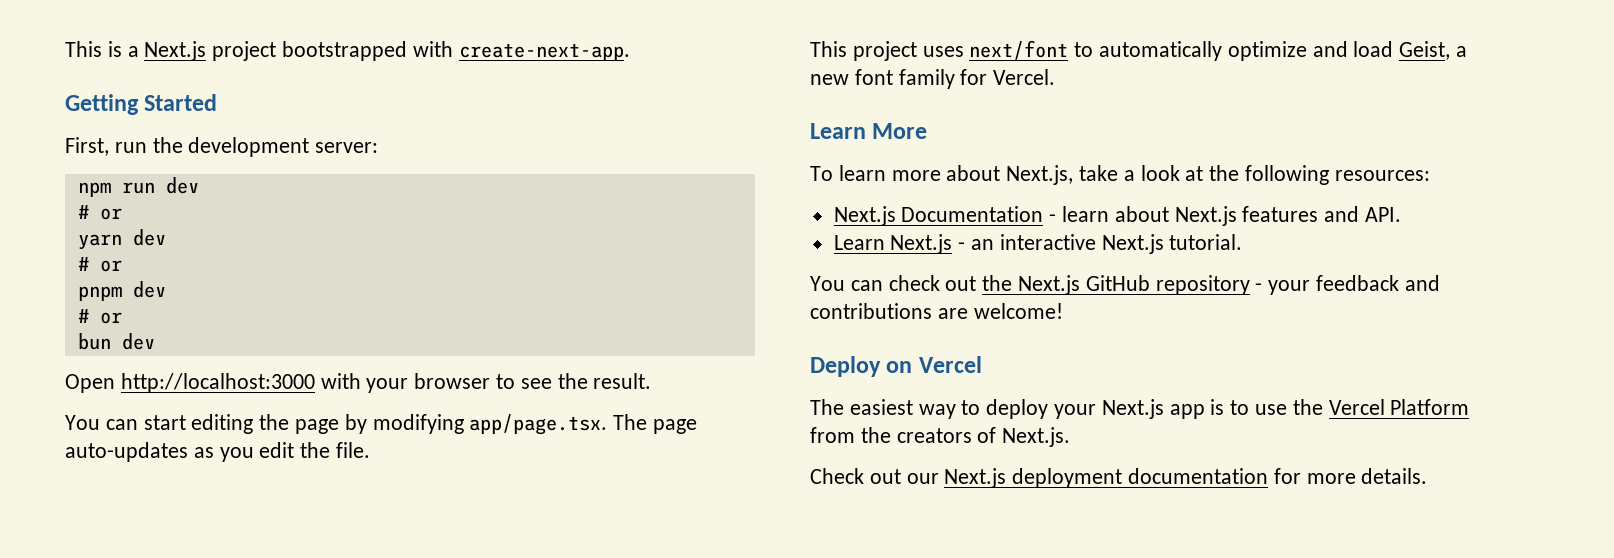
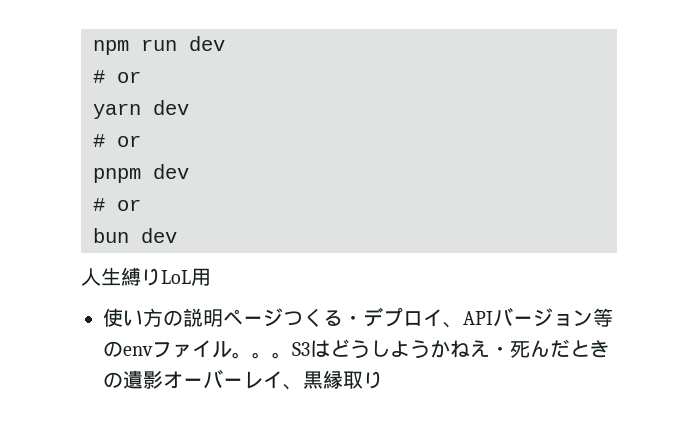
[65,41,630,61] [65,94,218,115] [65,137,379,157] This is a Next.js project bootstrapped with create-next-app. // Getting Started // First, run the development server: // -> (93, 47) none
[65,373,652,393] [65,414,698,435] [65,442,371,462] [810,40,1468,61] [810,69,1056,89] [810,123,928,139] [810,165,1430,185] [833,206,1402,226] [833,234,1243,254] [810,275,1440,295] [810,303,1063,319] [810,356,982,377] [810,399,1470,419] [810,427,1071,447] [810,468,1428,488] Open http://localhost:3000 with your browser to see the result. // You can start editing the page by modifying app/page.tsx. The page auto-updates as you edit the file. // This project uses next/font to automatically optimize and load Geist, a new font family for Vercel. // Learn More // To learn more about Next.js, take a look at the following resources: // Next.js Documentation - learn about Next.js features and API. // Learn Next.js - an interactive Next.js tutorial. // You can check out the Next.js GitHub repository - your feedback and contributions are welcome! // Deploy on Vercel // The easiest way to deploy your Next.js app is to use the Vercel Platform from the creators of Next.js. // Check out our Next.js deployment documentation for more details. -> [81,267,211,286] [103,307,613,328] [103,339,610,359] [103,369,383,390] 人生縛りLoL用 // 使い方の説明ページつくる・デプロイ、APIバージョン等のenvファイル。。。S3はどうしようかねえ・死んだときの遺影オーバーレイ、黒縁取り

